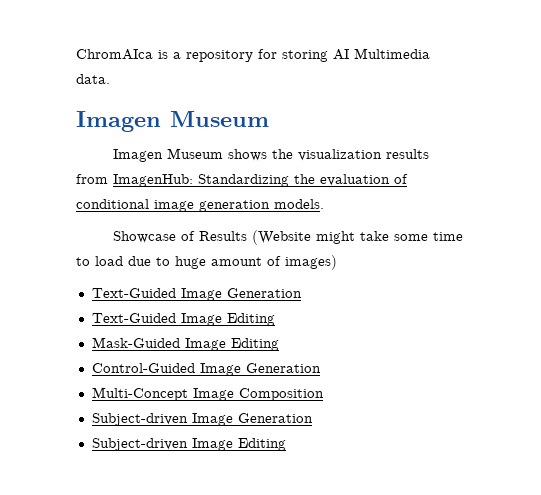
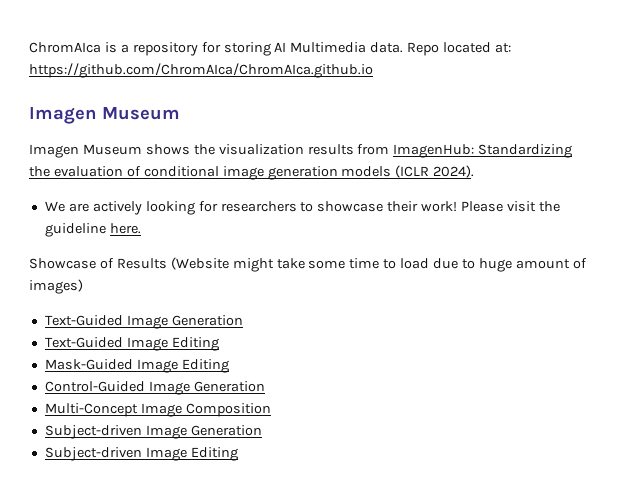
(110, 79) none -> [407,42,512,56] [29,63,373,78] Repo located at: https://github.com/ChromAIca/ChromAIca.github.io
[274,199,324,209] models. -> [341,165,475,178] [44,201,560,215] [44,223,141,237] models (ICLR 2024). // We are actively looking for researchers to showcase their work! Please visit the guideline here.

